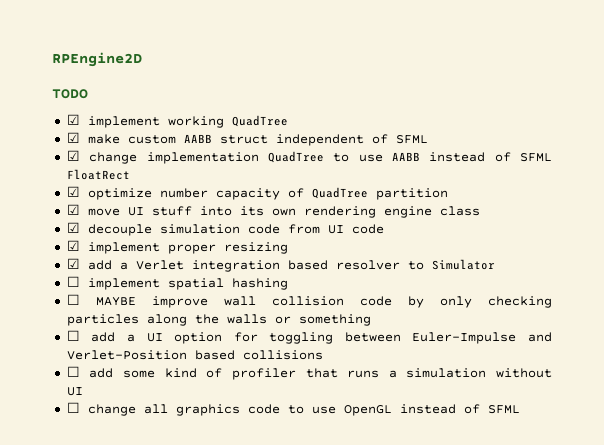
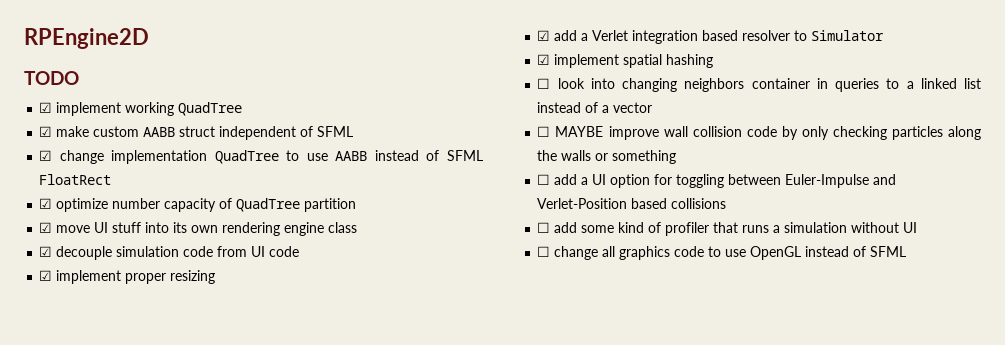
[66,276,80,287] ☐ -> [537,54,551,65] ☑
(288, 284) none -> [537,78,982,92] [537,102,653,113] // ☐ look into changing neighbors container in queries to a linked list instead of a vector

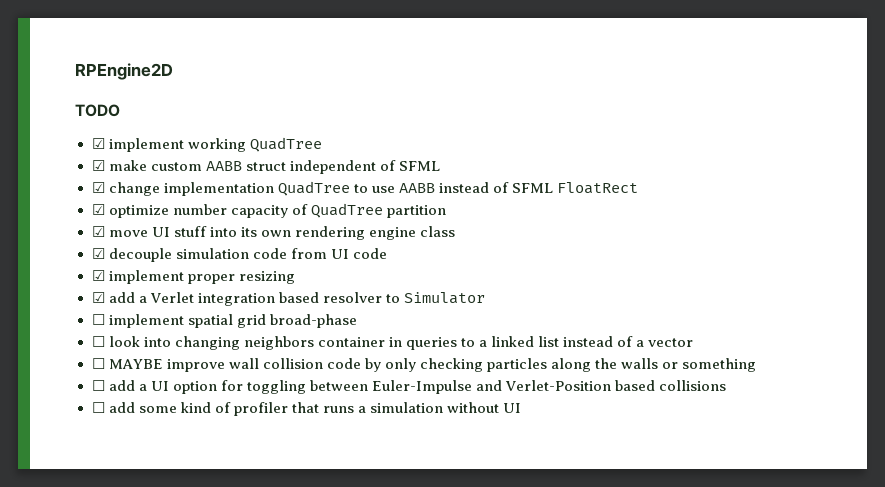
[537,54,551,65] ☑ -> [91,314,105,325] ☐
[666,54,714,68] hashing -> [236,314,357,328] grid broad-phase
[537,246,907,260] // ☐ change all graphics code to use OpenGL instead of SFML -> (522, 408) none

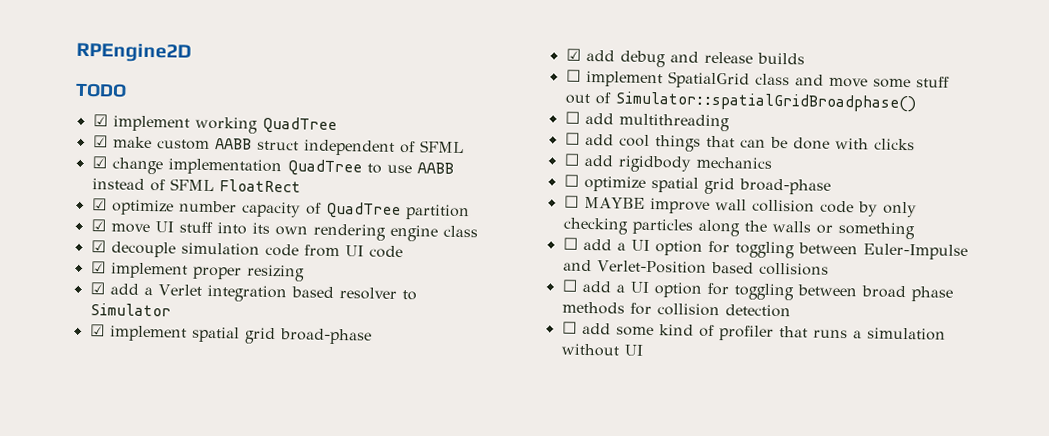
[91,314,105,325] ☐ -> [89,324,105,337] ☑
[91,336,694,350] ☐ look into changing neighbors container in queries to a linked list instead of a vector -> [565,48,805,68] [565,69,950,89] [564,91,916,113] [564,111,730,132] [564,132,915,152] [563,153,772,173] [563,174,831,195] ☑ add debug and release builds // ☐ implement SpatialGrid class and move some stuff out of Simulator::spatialGridBroadphase() // ☐ add multithreading // ☐ add cool things that can be done with clicks // ☐ add rigidbody mechanics // ☐ optimize spatial grid broad-phase
(727, 385) none -> [561,279,953,302] [561,301,791,318] // ☐ add a UI option for toggling between broad phase methods for collision detection

